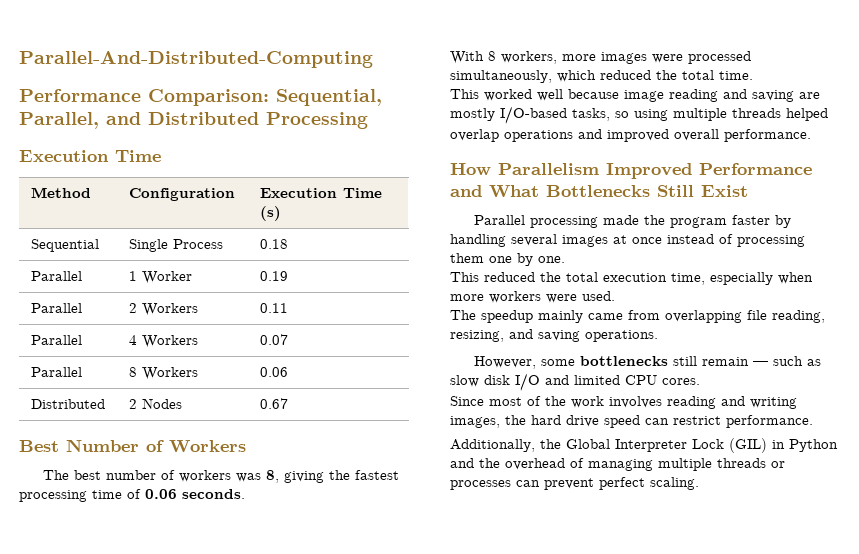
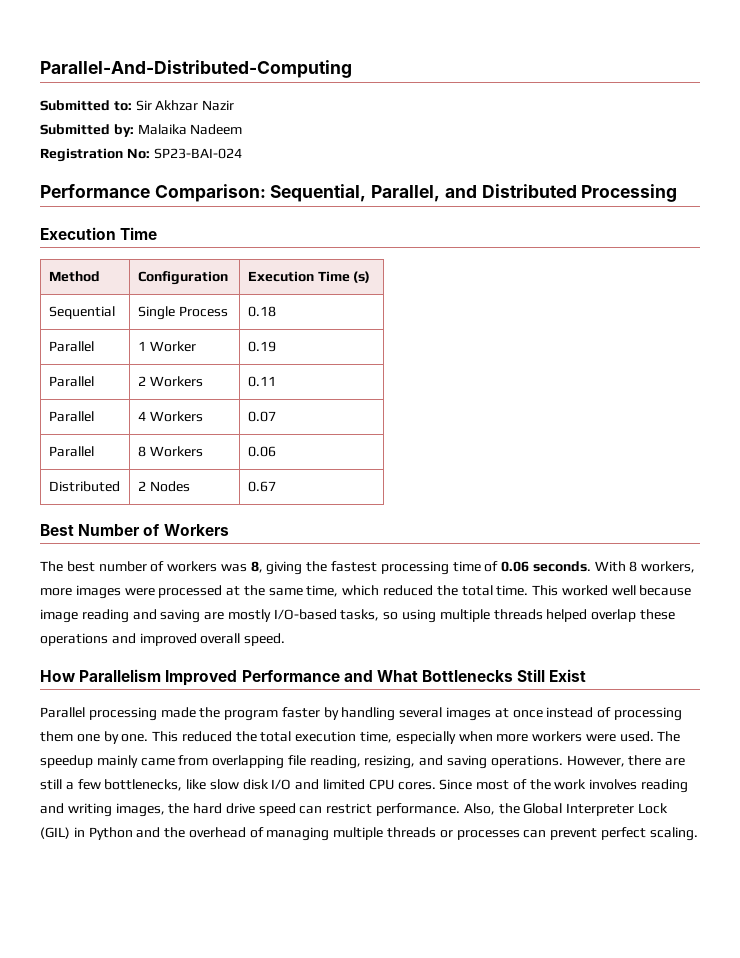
(373, 59) none -> [40,100,235,111] [40,124,243,137] [40,148,242,162] // Submitted to: Sir Akhzar Nazir // Submitted by: Malaika Nadeem // Registration No: SP23-BAI-024
(245, 494) // -> (591, 566) none
[450,70,552,83] simultaneously, -> [226,585,339,597] at the same time,
(753, 75) // -> (529, 590) none
(499, 135) none -> [639,609,675,620] these
[724,129,811,142] performance. -> [244,633,286,646] speed.
(565, 259) // -> (149, 738) none
(615, 296) // -> (654, 736) none
[474,356,822,369] // However, some bottlenecks still remain — such as -> [566,755,686,767] [40,779,207,791] However, there are still a few bottlenecks, like
(700, 381) // -> (436, 786) none
[450,439,535,452] // Additionally, -> [463,803,495,815] Also,

